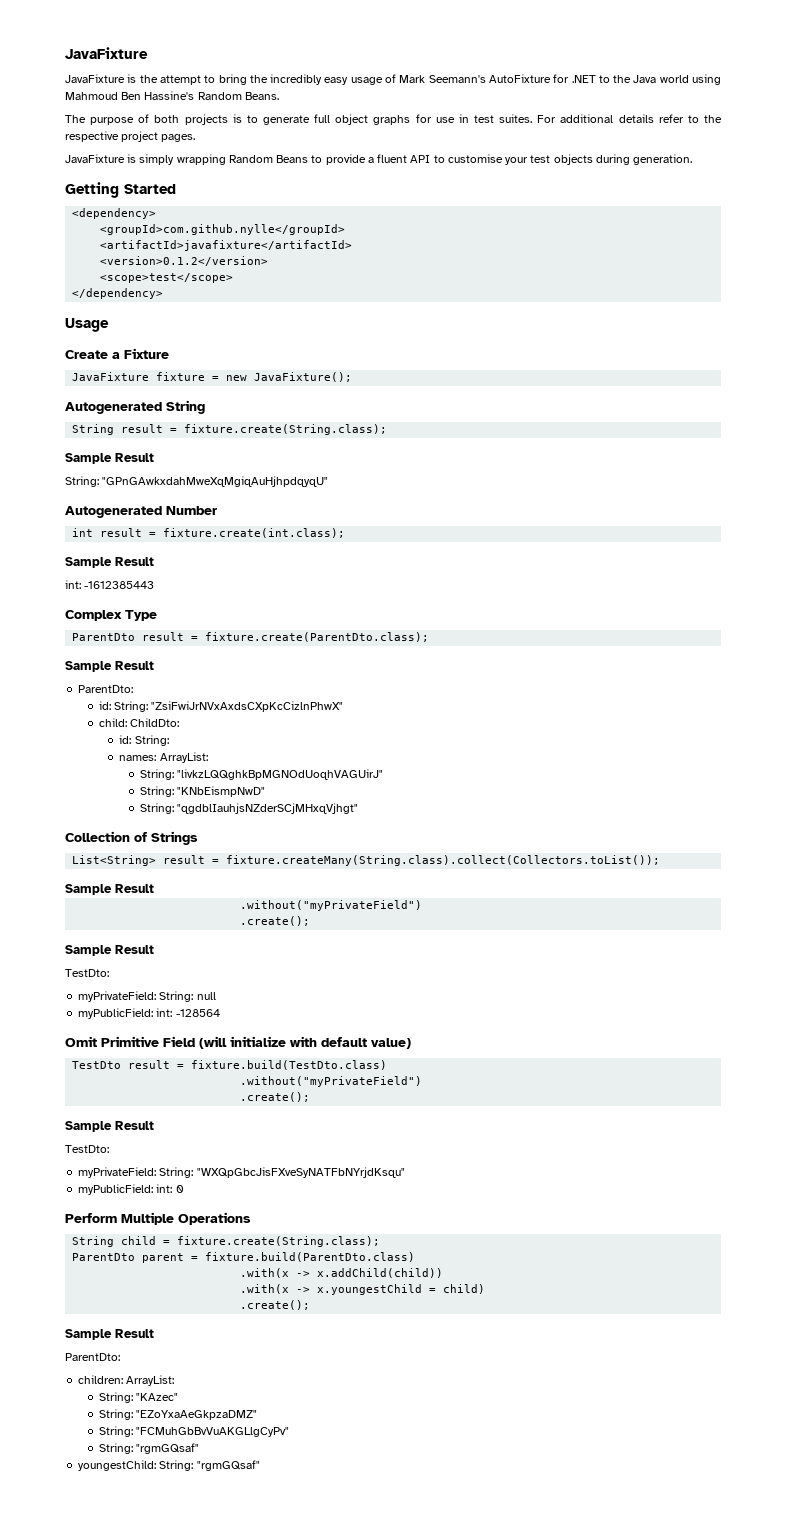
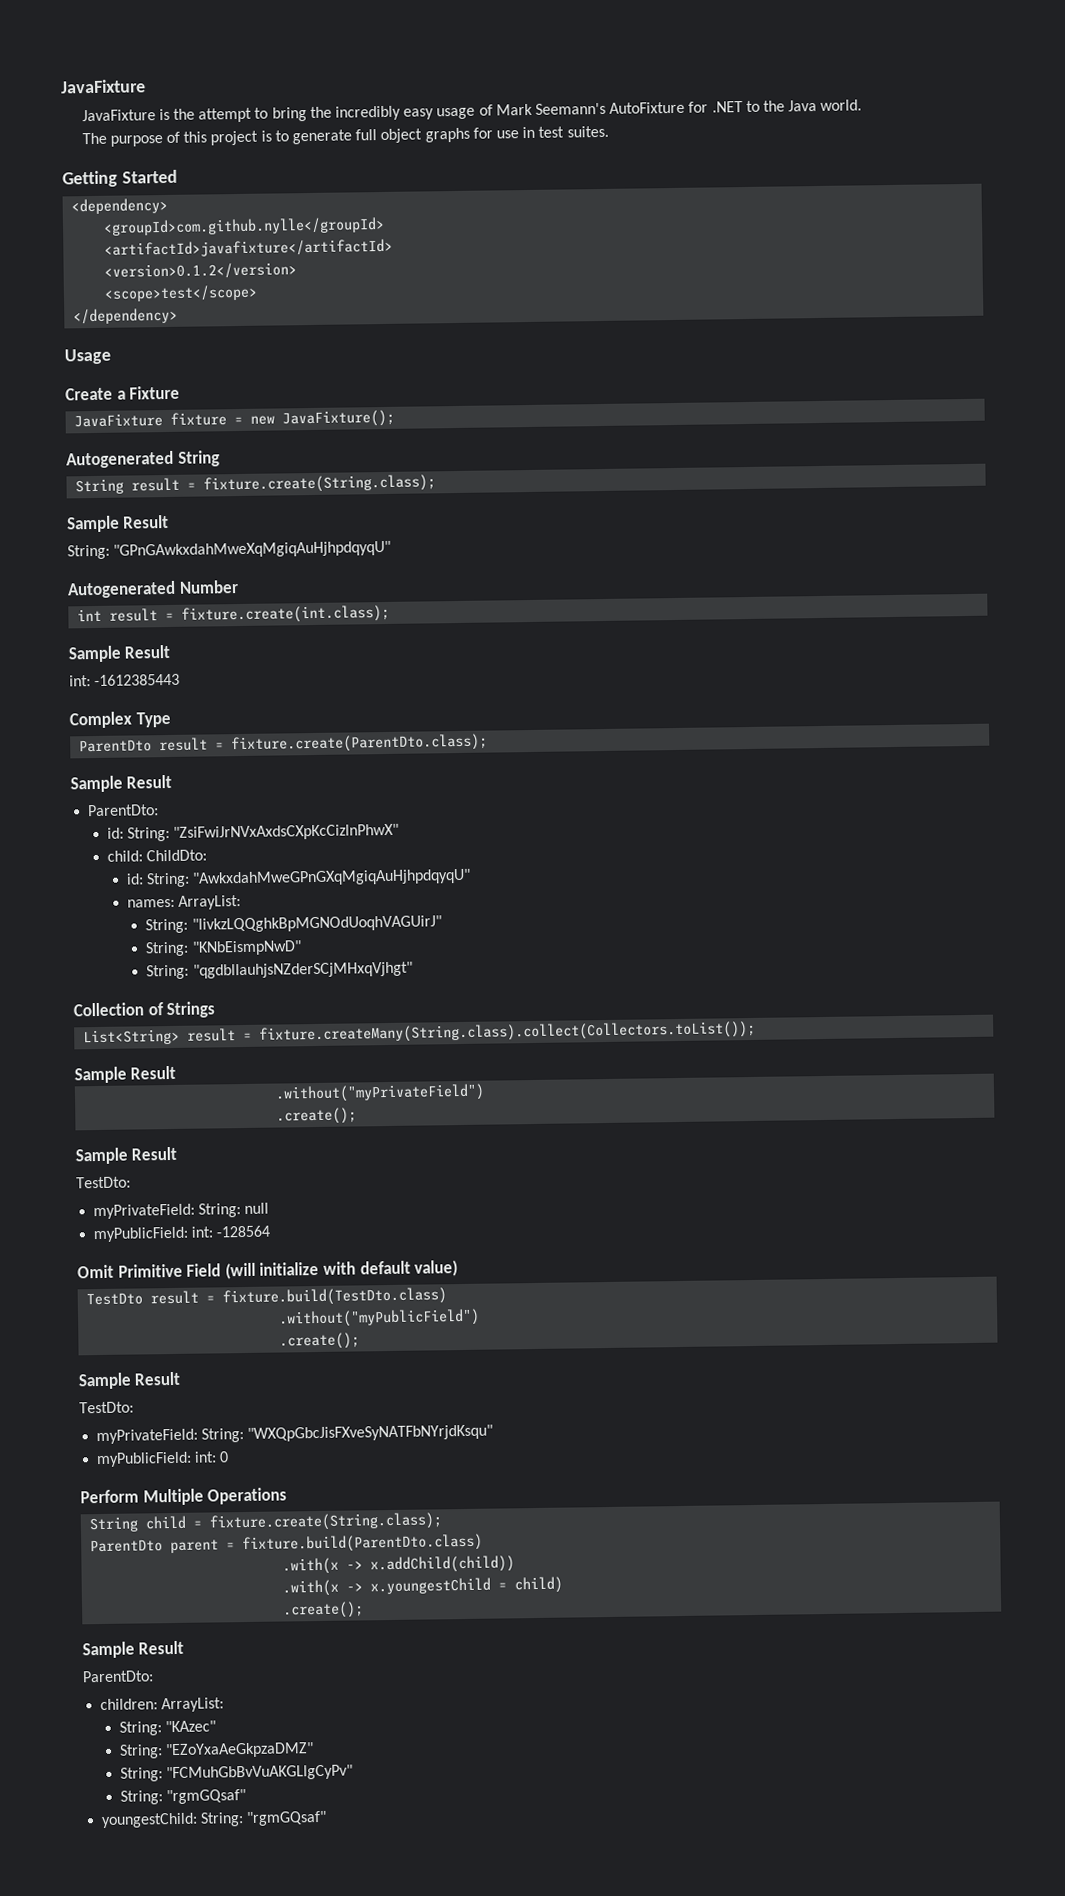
[659,74,721,85] [65,91,279,100] world using Mahmoud Ben Hassine's Random Beans. -> [820,99,863,111] world.
[154,114,228,125] both projects -> [183,130,259,146] this project
[537,114,722,123] [65,131,196,142] [65,154,693,165] For additional details refer to the respective project pages. // JavaFixture is simply wrapping Random Beans to provide a fluent API to customise your test objects during generation. -> (609, 131) none
(169, 740) none -> [191,868,471,887] "AwkxdahMweGPnGXqMgiqAuHjhpdqyqU"
[240,1076,423,1087] .without("myPrivateField") -> [278,1308,481,1328] .without("myPublicField")

